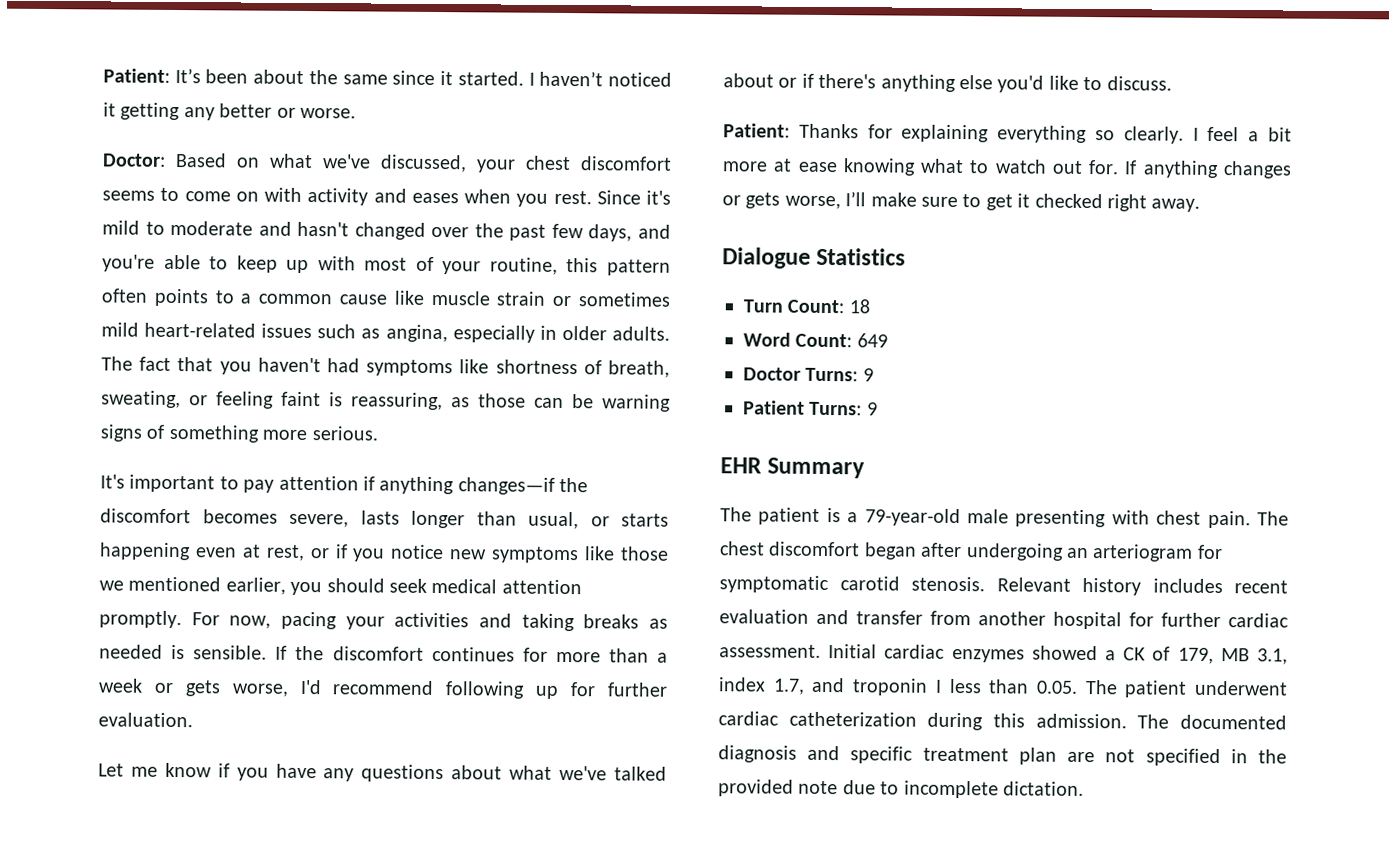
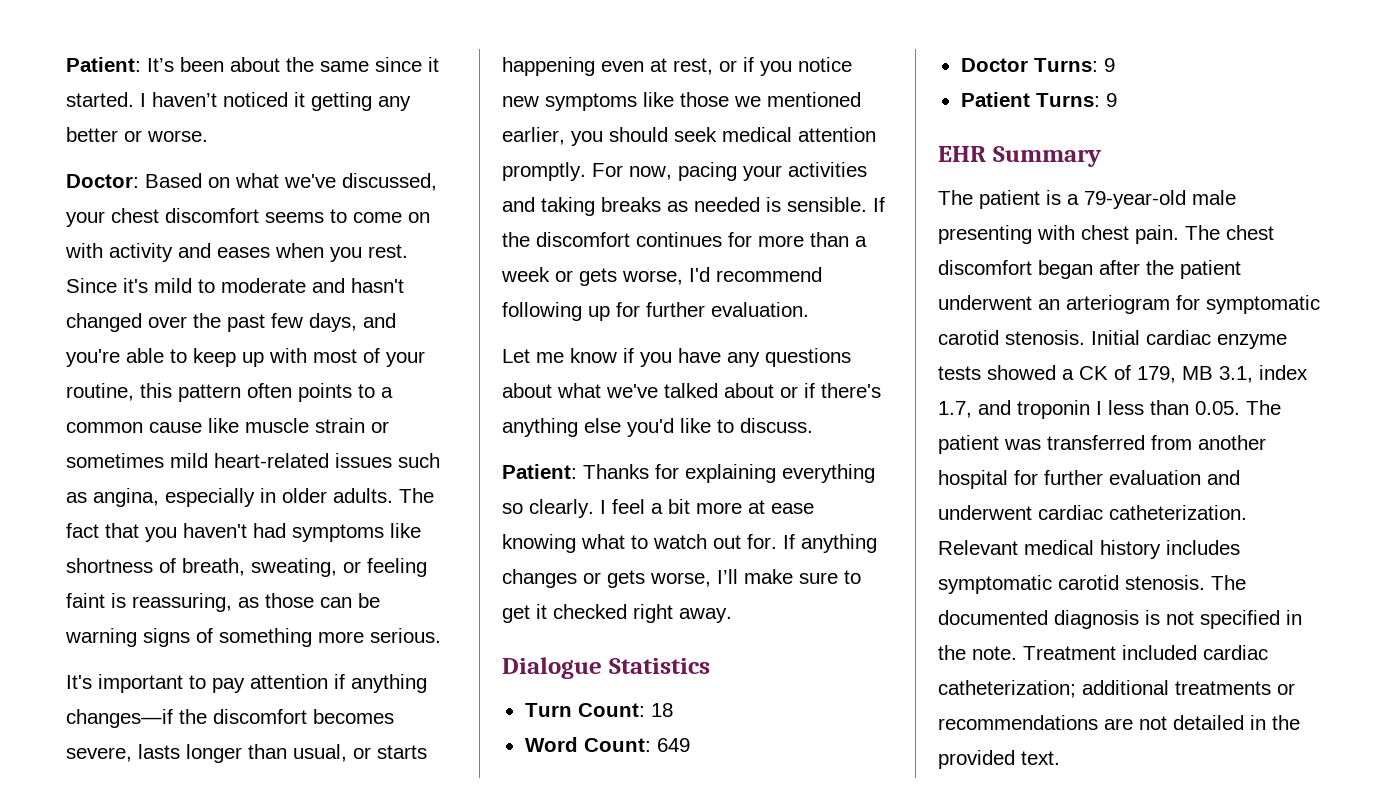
[965,543,1064,561] undergoing -> [1146,260,1241,279] [938,295,1032,310] the patient underwent
[996,577,1288,596] [719,609,1289,630] [719,644,1025,663] Relevant history includes recent evaluation and transfer from another hospital for further cardiac assessment. Initial cardiac enzymes -> [1091,330,1287,349] [938,366,981,380] Initial cardiac enzyme tests
[1194,680,1288,696] [718,711,1287,731] [718,745,1287,767] [718,779,1084,799] underwent cardiac catheterization during this admission. The documented diagnosis and specific treatment plan are not specified in the provided note due to incomplete dictation. -> [1004,435,1266,450] [938,470,1240,489] [938,505,1247,520] [938,540,1240,559] [938,575,1246,594] [938,610,1302,629] [938,645,1268,660] [938,680,1295,698] [938,715,1300,730] [938,750,1060,769] was transferred from another hospital for further evaluation and underwent cardiac catheterization. Relevant medical history includes symptomatic carotid stenosis. The documented diagnosis is not specified in the note. Treatment included cardiac catheterization; additional treatments or recommendations are not detailed in the provided text.

